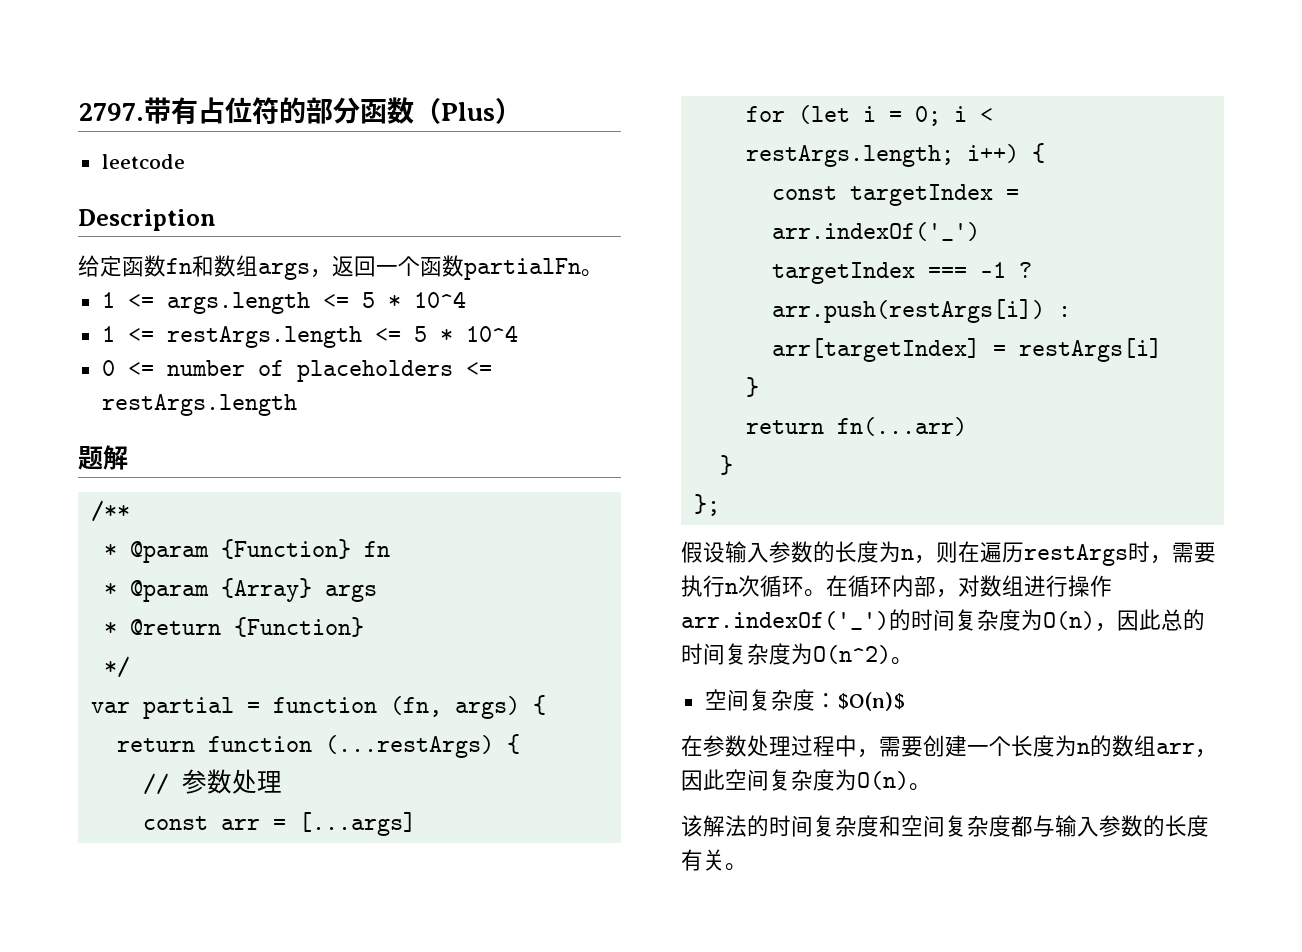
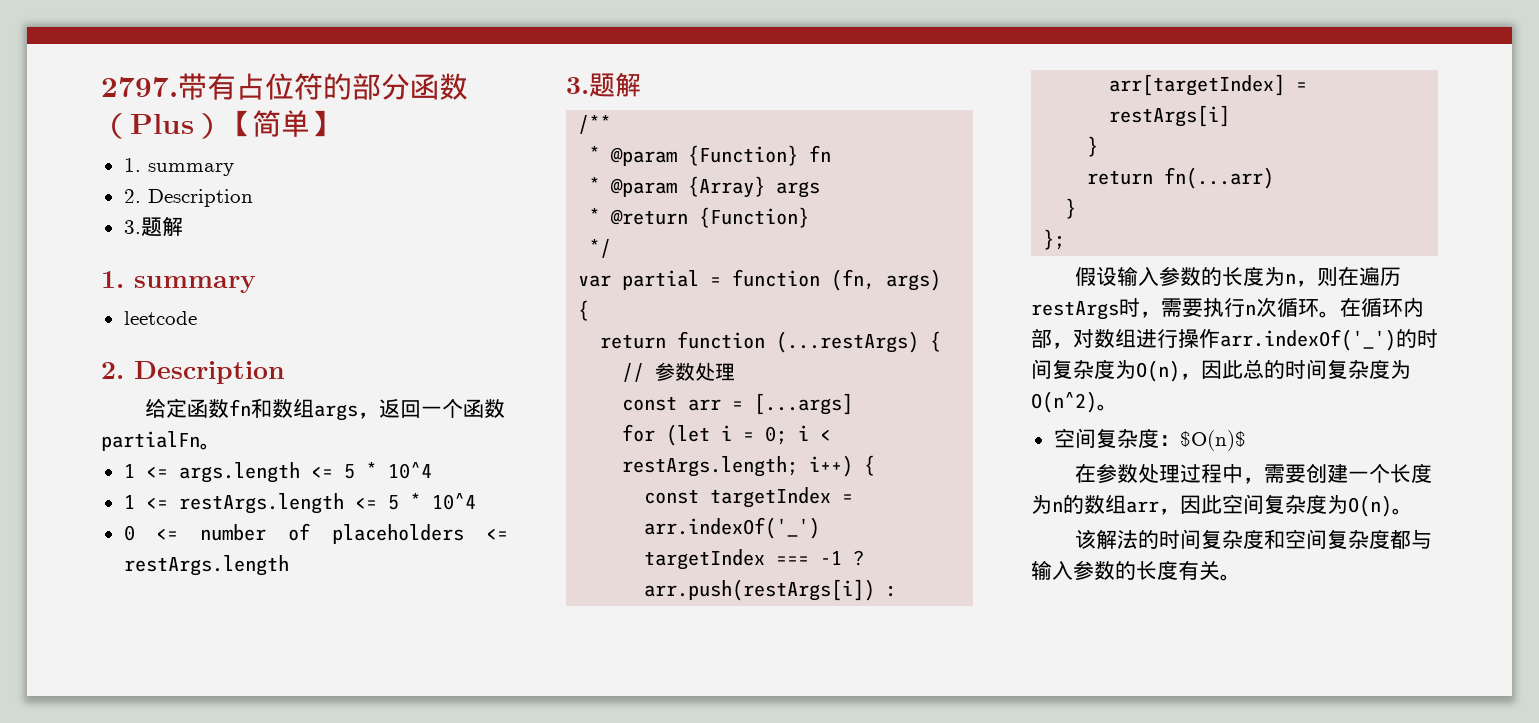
(522, 111) none -> [223,110,339,137] [123,158,234,176] [123,189,253,207] [123,216,183,237] [101,271,256,293] 【简单】 // 1. summary // 2. Description // 3.题解 // 1. summary
(185, 161) none -> [101,362,124,379] 2.
(297, 405) none -> [566,77,589,94] 3.

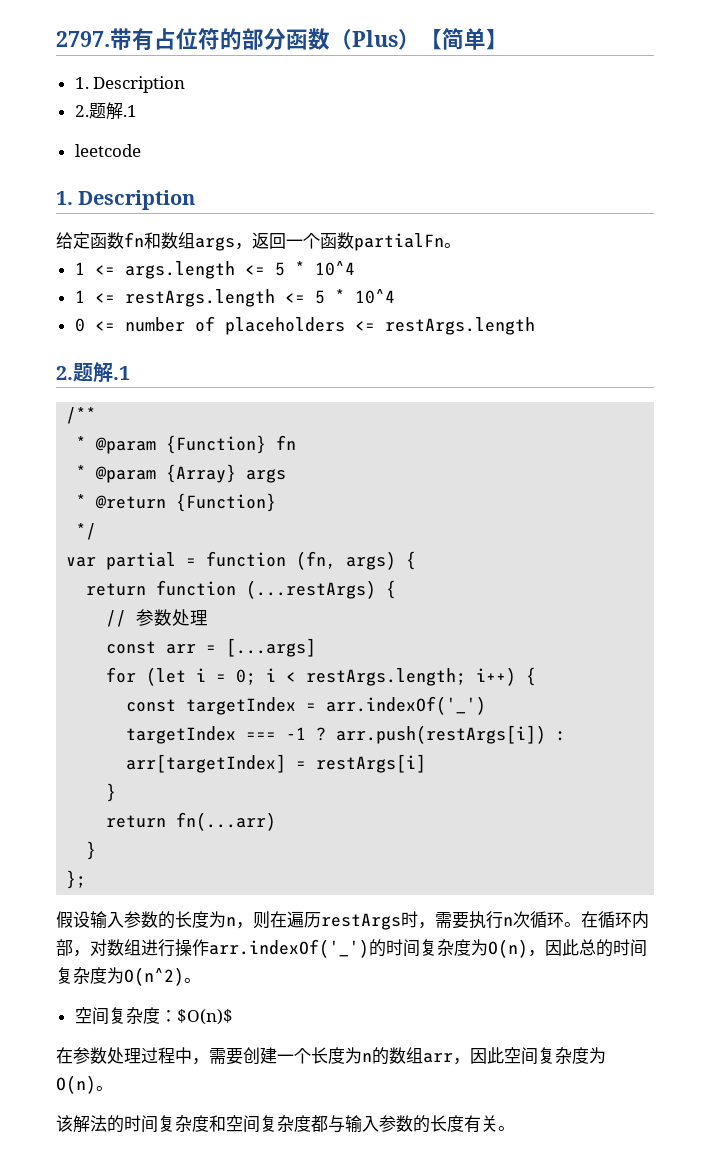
[147,163,234,176] [123,189,253,207] [123,216,183,237] [101,271,256,293] summary // 2. Description // 3.题解 // 1. summary -> [93,76,186,93] [74,102,137,120] Description // 2.题解.1
[101,362,124,379] 2. -> [56,191,73,205] 1.
[566,72,641,97] 3.题解 -> [56,362,130,383] 2.题解.1

